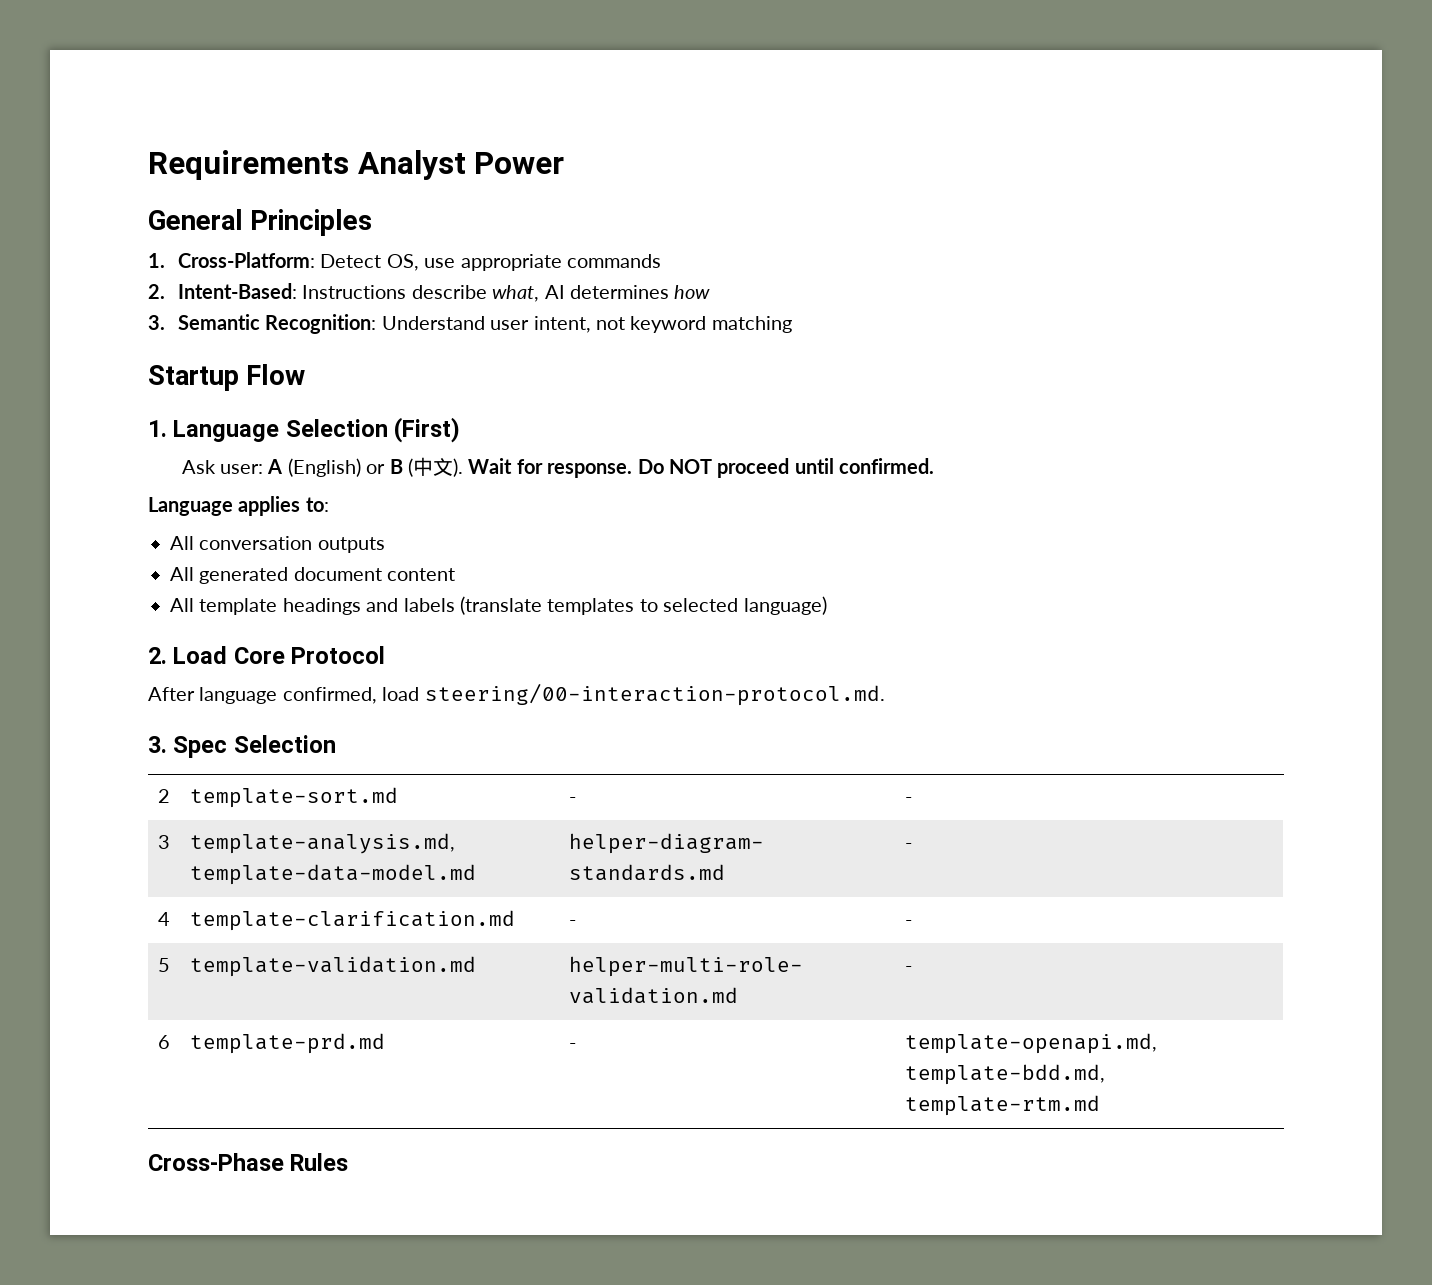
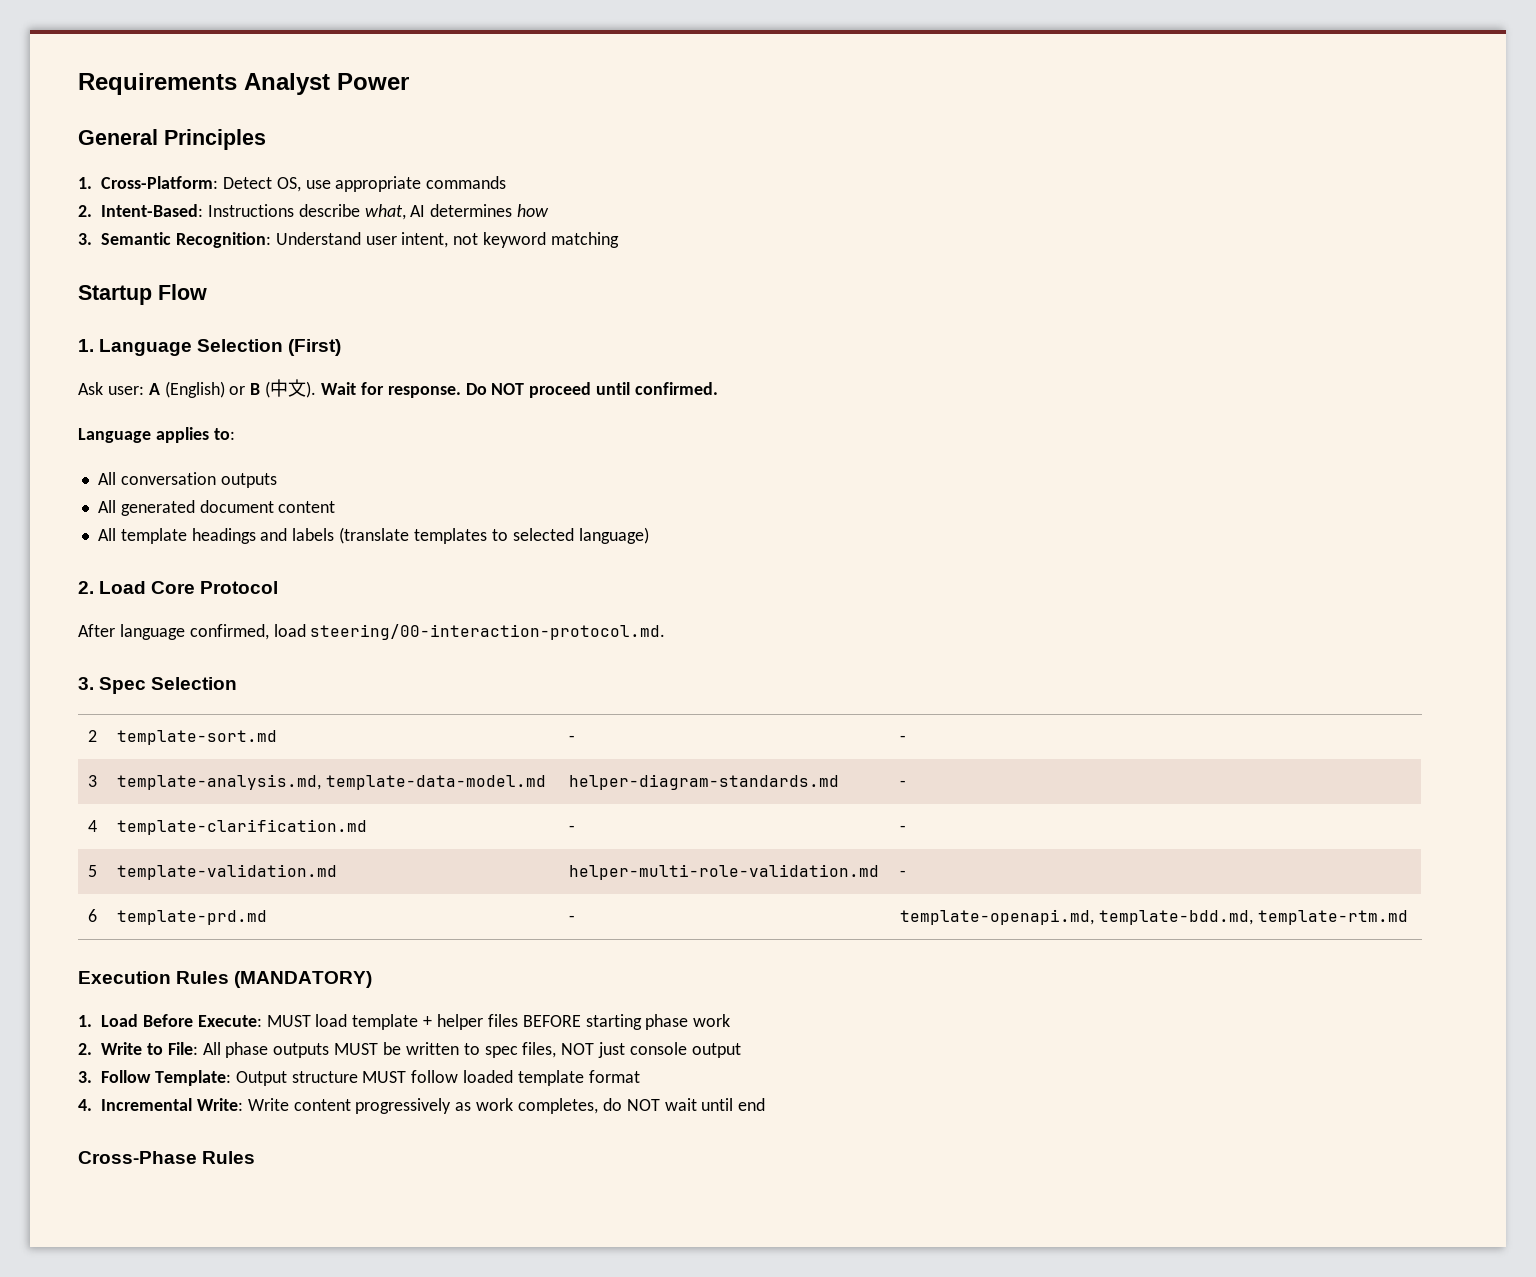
(1100, 1105) none -> [78,971,373,988] [78,1014,731,1030] [78,1042,741,1058] [78,1070,640,1086] [78,1098,766,1114] // Execution Rules (MANDATORY) // 1. Load Before Execute: MUST load template + helper files BEFORE starting phase work // 2. Write to File: All phase outputs MUST be written to spec files, NOT just console output // 3. Follow Template: Output structure MUST follow loaded template format // 4. Incremental Write: Write content progressively as work completes, do NOT wait until end

